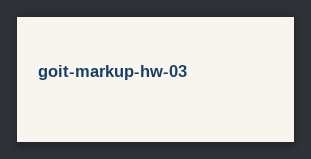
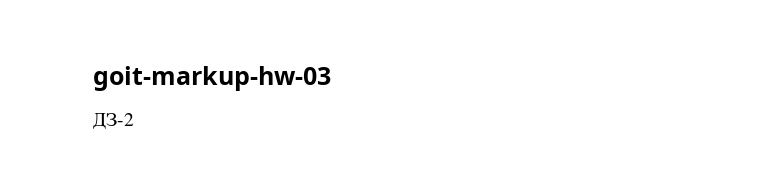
(187, 72) none -> [93,113,134,129] // ДЗ-2

